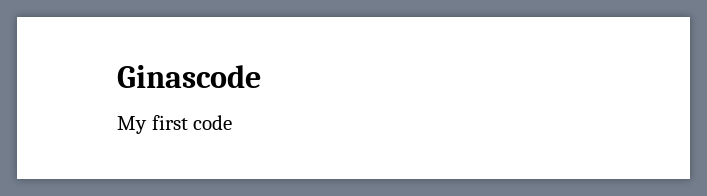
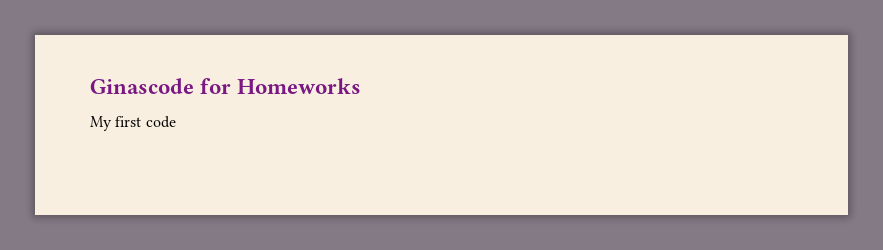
(261, 76) none -> [200,78,362,94] for Homeworks

